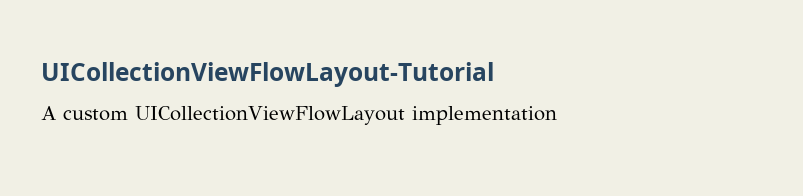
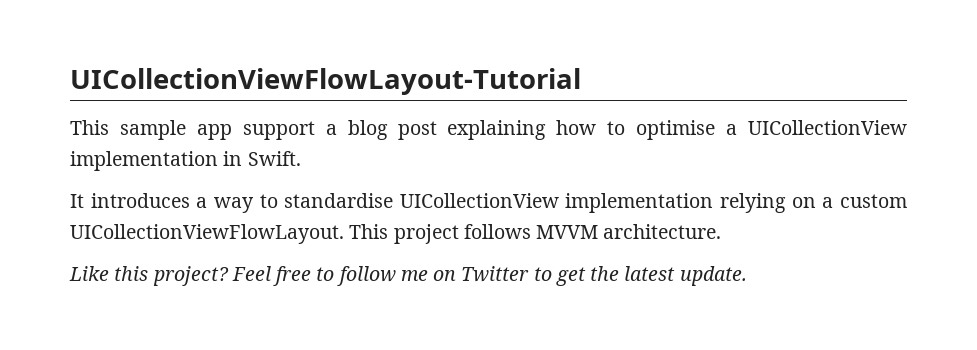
[41,106,557,125] A custom UICollectionViewFlowLayout implementation -> [70,120,907,140] [70,151,301,171] [70,193,907,213] [70,224,722,244] [69,266,747,286] This sample app support a blog post explaining how to optimise a UICollectionView implementation in Swift. // It introduces a way to standardise UICollectionView implementation relying on a custom UICollectionViewFlowLayout. This project follows MVVM architecture. // Like this project? Feel free to follow me on Twitter to get the latest update.

